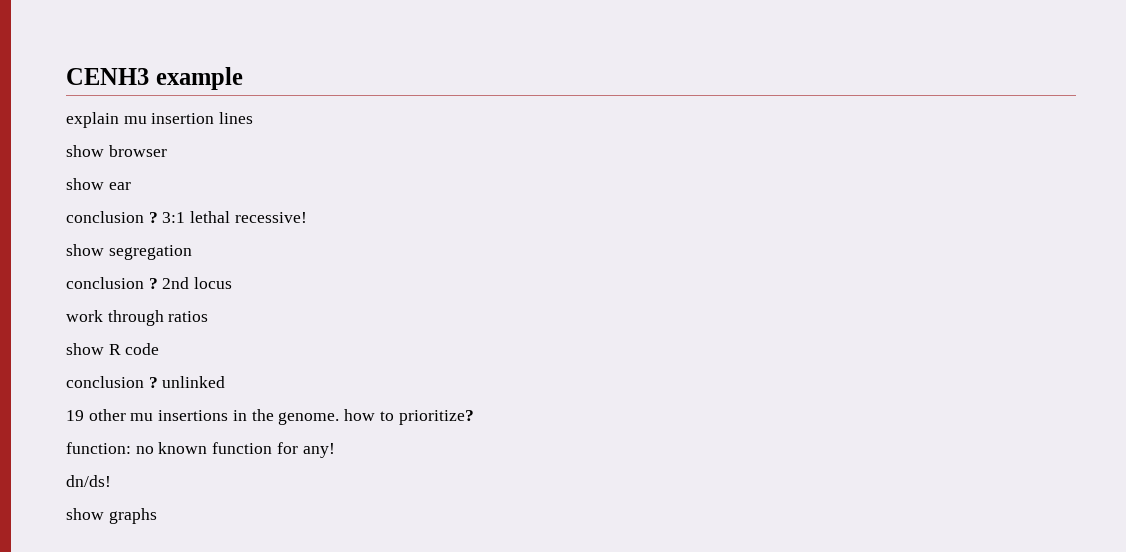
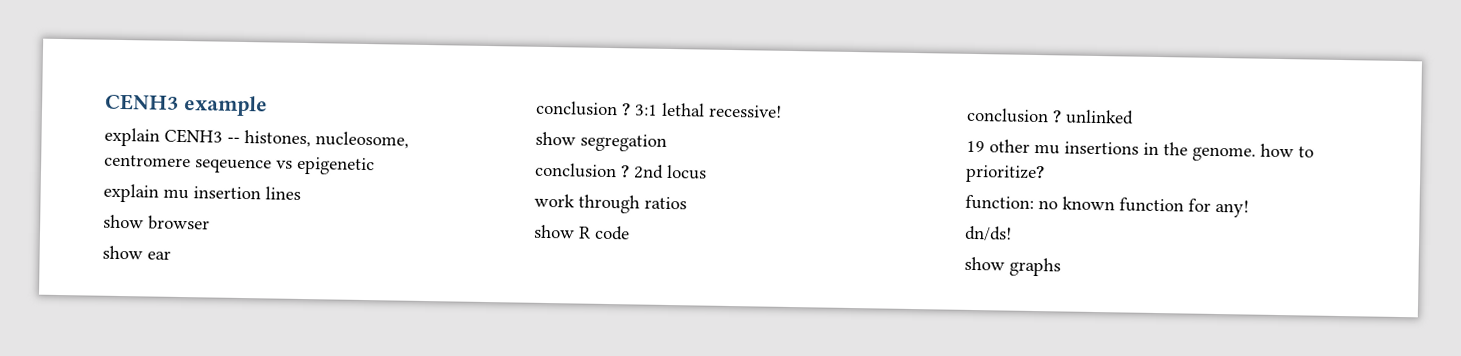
(243, 78) none -> [104,127,409,149] [104,154,375,176] // explain CENH3 -- histones, nucleosome, centromere seqeuence vs epigenetic

